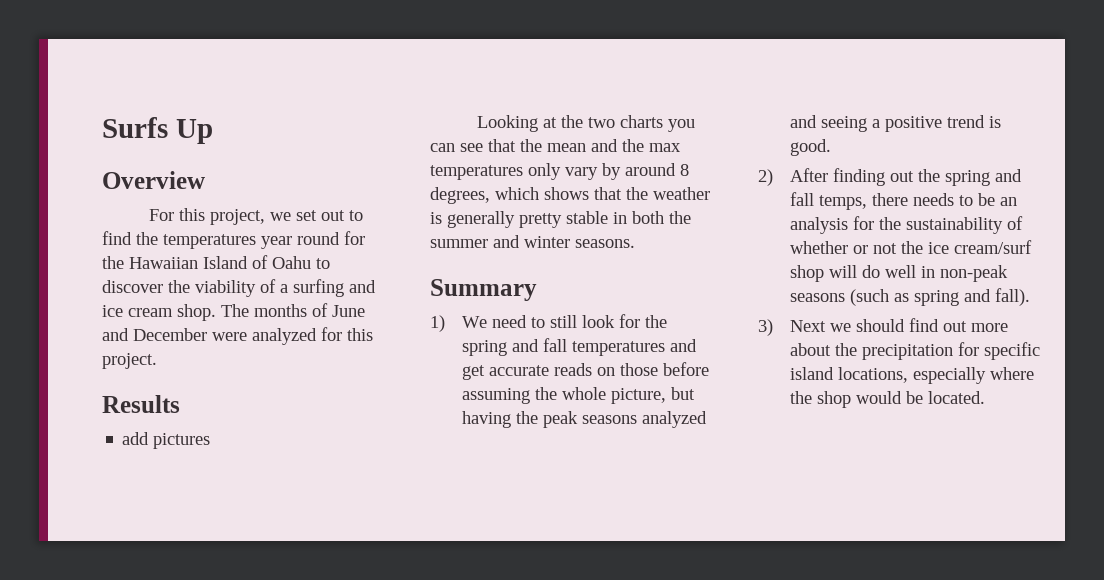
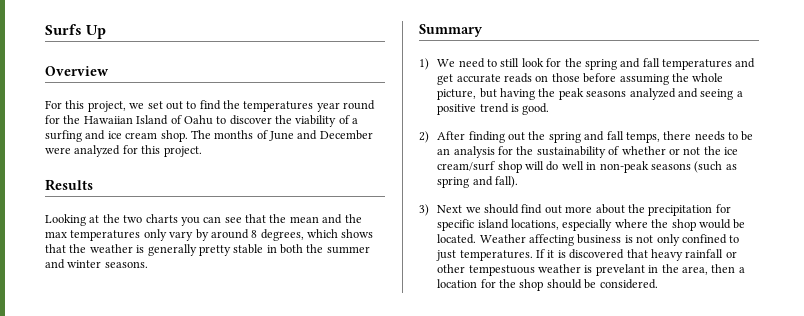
[122,432,211,449] // add pictures -> (93, 185) none
(986, 397) none -> [479,234,740,246] [436,249,737,261] [437,264,745,276] [437,279,658,291] Weather affecting business is not only confined to just temperatures. If it is discovered that heavy rainfall or other tempestuous weather is prevelant in the area, then a location for the shop should be considered.

